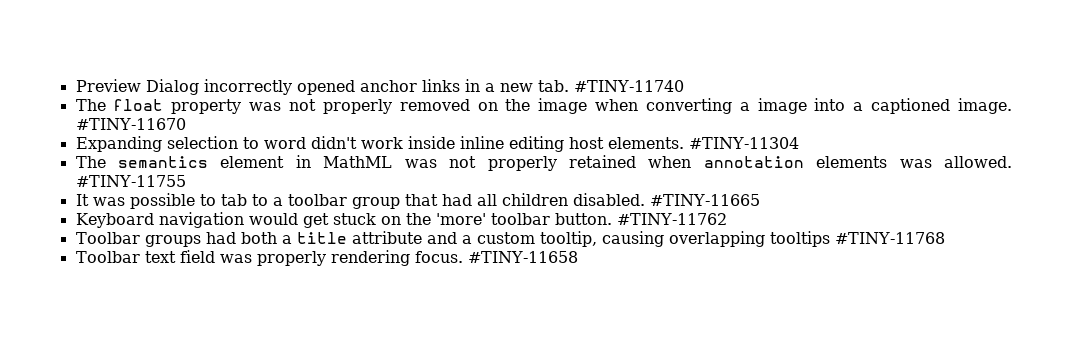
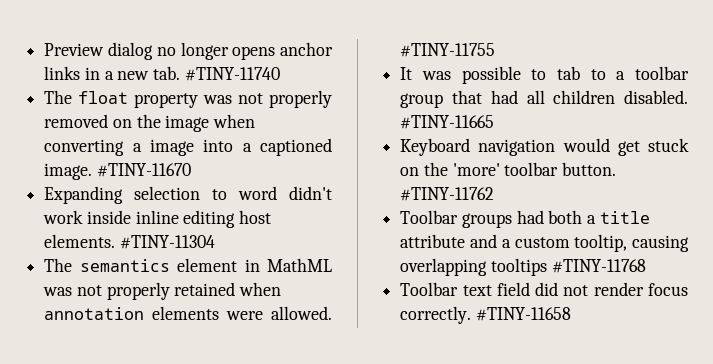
[145,79,355,95] Dialog incorrectly opened -> [108,42,276,60] dialog no longer opens
[899,159,932,168] was -> [226,311,264,320] were
[219,250,463,266] was properly rendering focus. -> [535,282,688,296] [400,306,472,324] did not render focus correctly.

